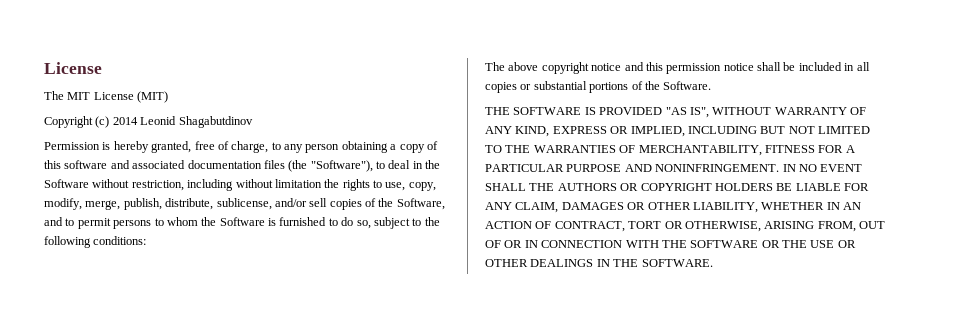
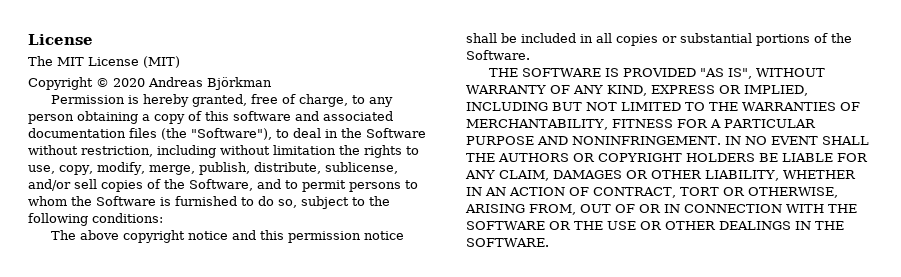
[95,116,253,128] (c) 2014 Leonid Shagabutdinov -> [96,77,272,90] © 2020 Andreas Björkman

